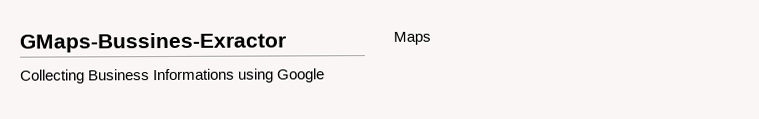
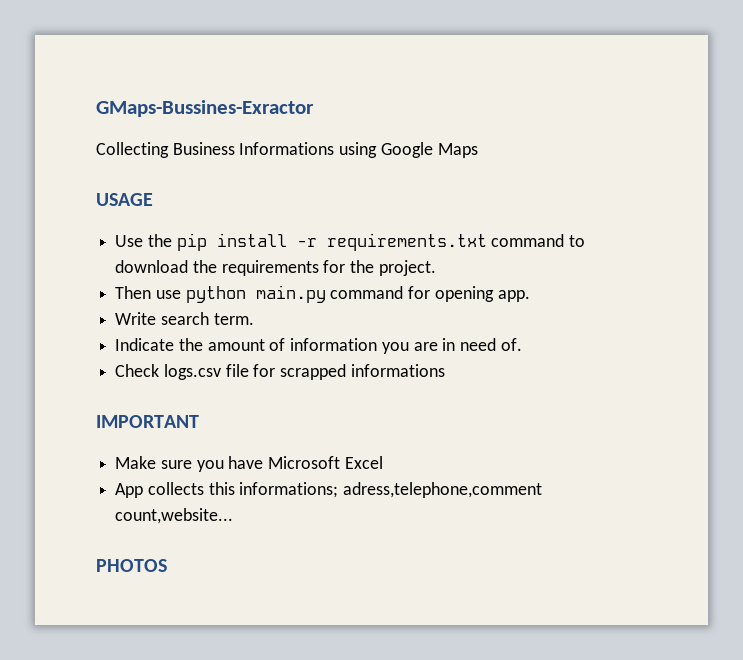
(431, 38) none -> [96,193,153,206] [115,233,586,251] [115,260,436,276] [115,285,530,303] [115,312,254,325] [115,338,522,354] [115,364,445,380] [96,415,199,428] [115,456,383,472] [115,482,543,498] [115,508,234,524] [96,559,167,572] // USAGE // Use the pip install -r requirements.txt command to download the requirements for the project. // Then use python main.py command for opening app. // Write search term. // Indicate the amount of information you are in need of. // Check logs.csv file for scrapped informations // IMPORTANT // Make sure you have Microsoft Excel // App collects this informations; adress,telephone,comment count,website... // PHOTOS

